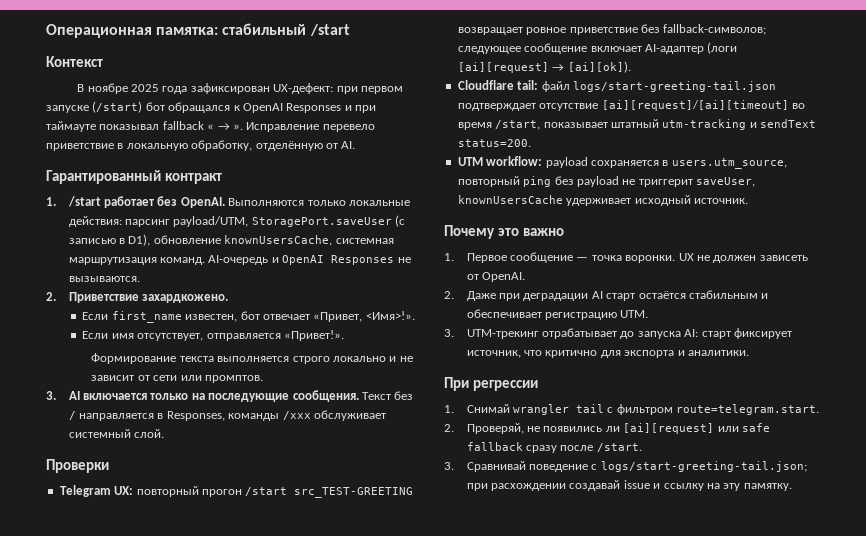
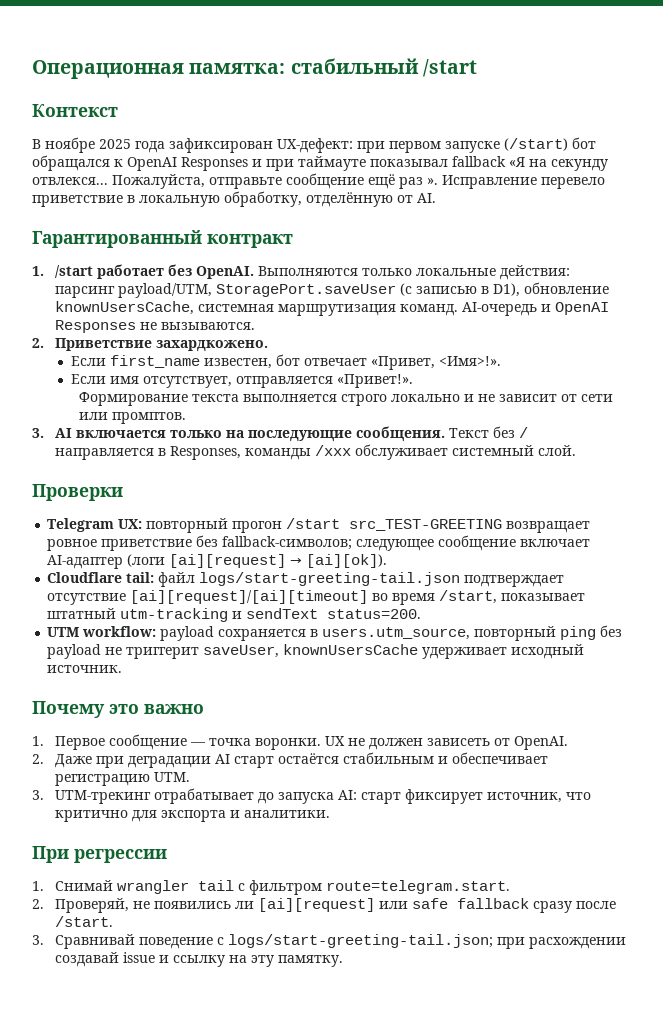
[207,123,230,130] « → -> [509,157,608,171] [32,173,423,189] «Я на секунду отвлекся... Пожалуйста, отправьте сообщение ещё раз

